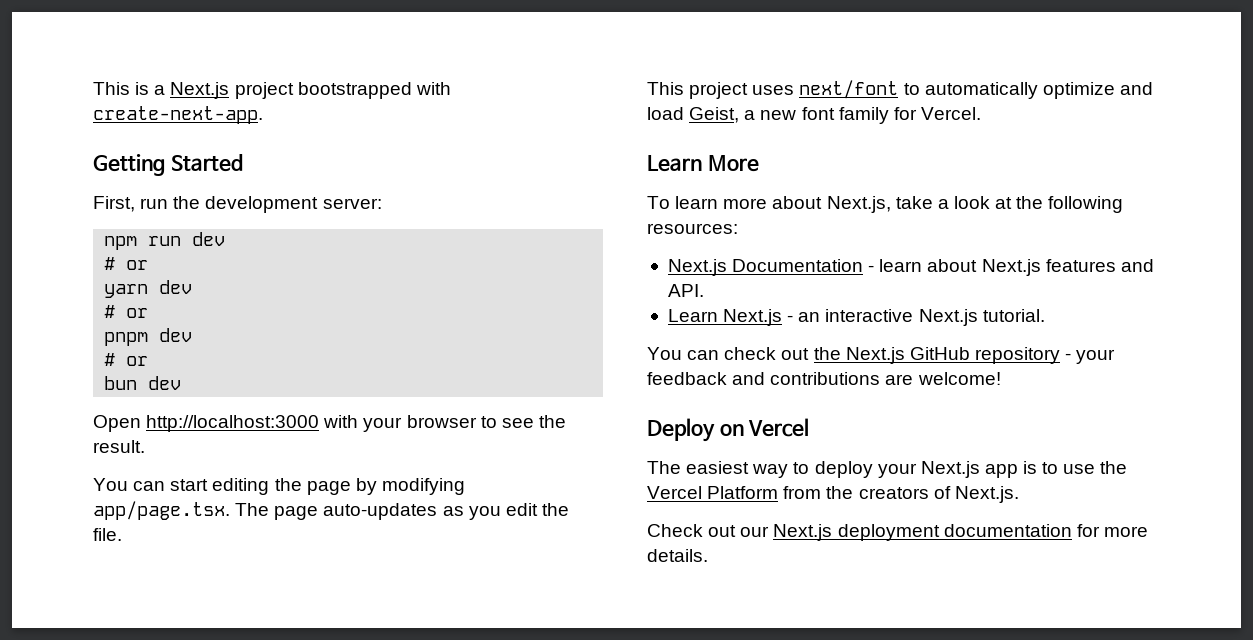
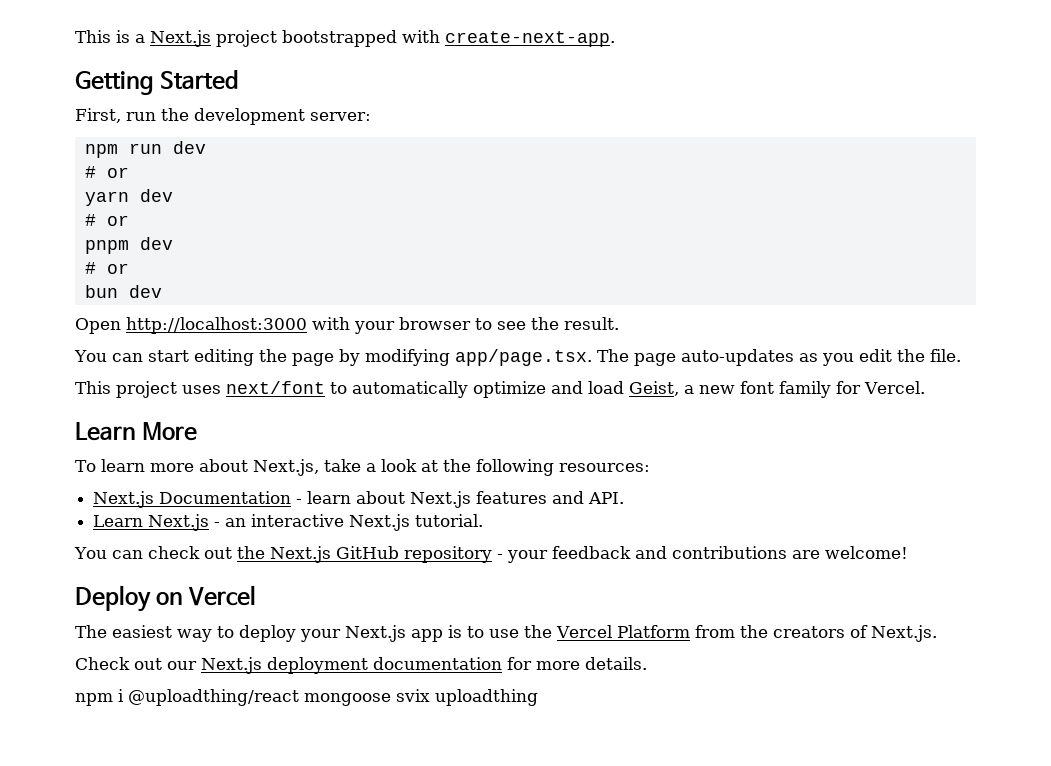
(708, 555) none -> [75,689,538,706] // npm i @uploadthing/react mongoose svix uploadthing

